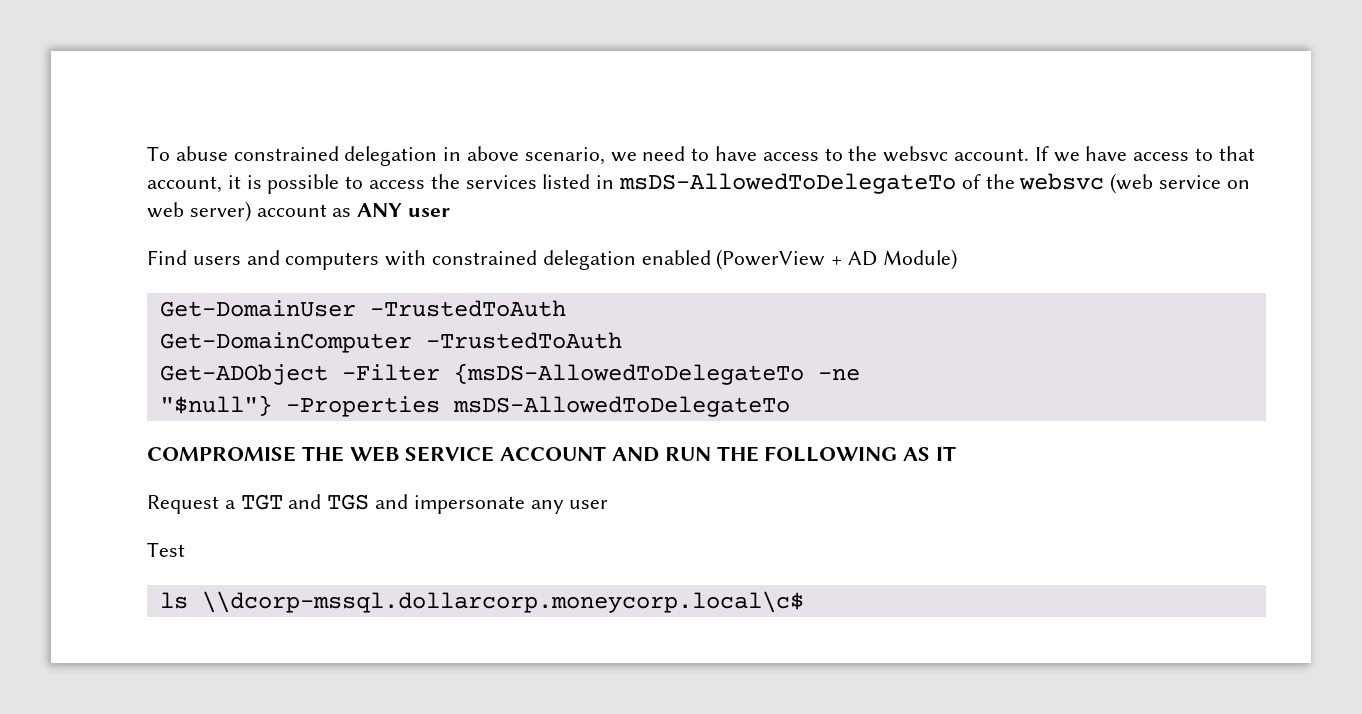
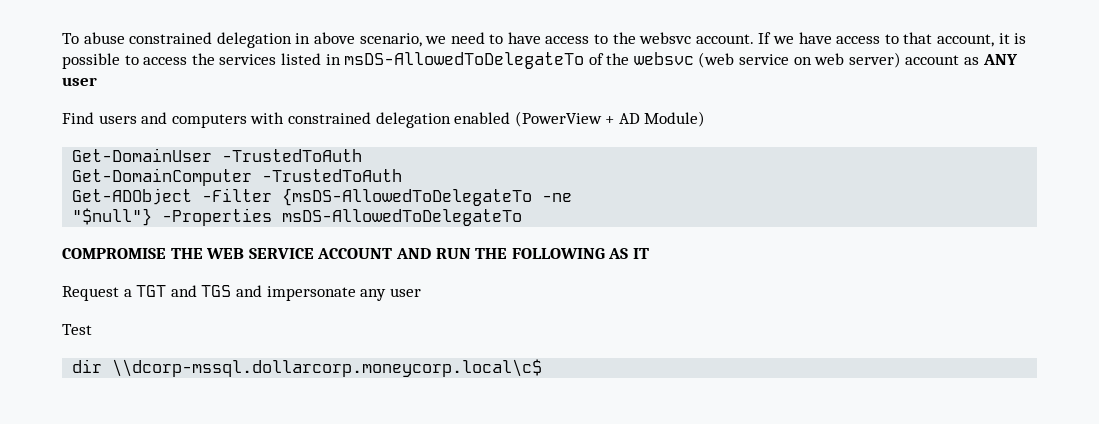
[159,592,188,609] ls -> [72,359,103,373] dir

